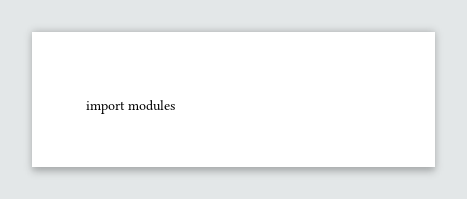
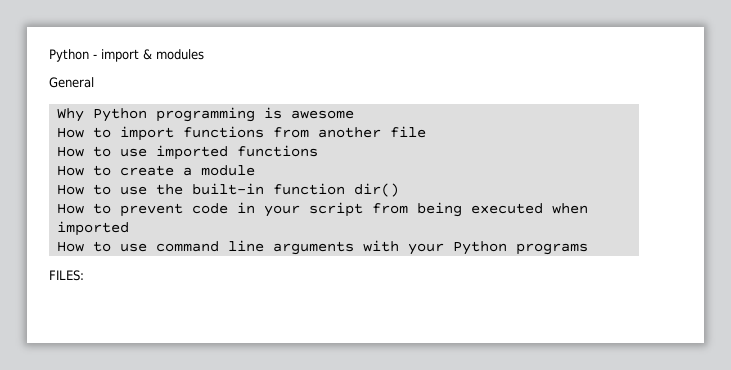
[86,100,175,114] import modules -> [49,49,204,62] [49,77,94,88] [56,107,354,122] [56,126,426,141] [56,145,318,160] [56,165,255,176] [56,183,399,197] [56,202,588,217] [56,221,129,236] [56,240,588,255] [49,270,84,281] Python - import & modules // General // Why Python programming is awesome // How to import functions from another file // How to use imported functions // How to create a module // How to use the built-in function dir() // How to prevent code in your script from being executed when imported // How to use command line arguments with your Python programs // FILES:

